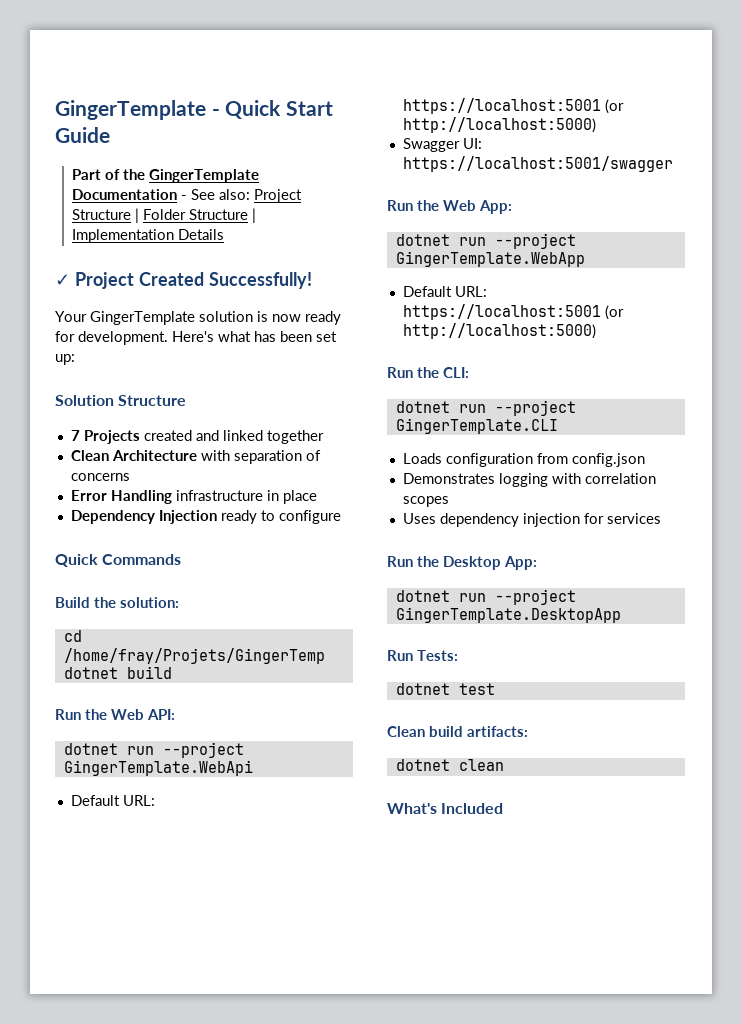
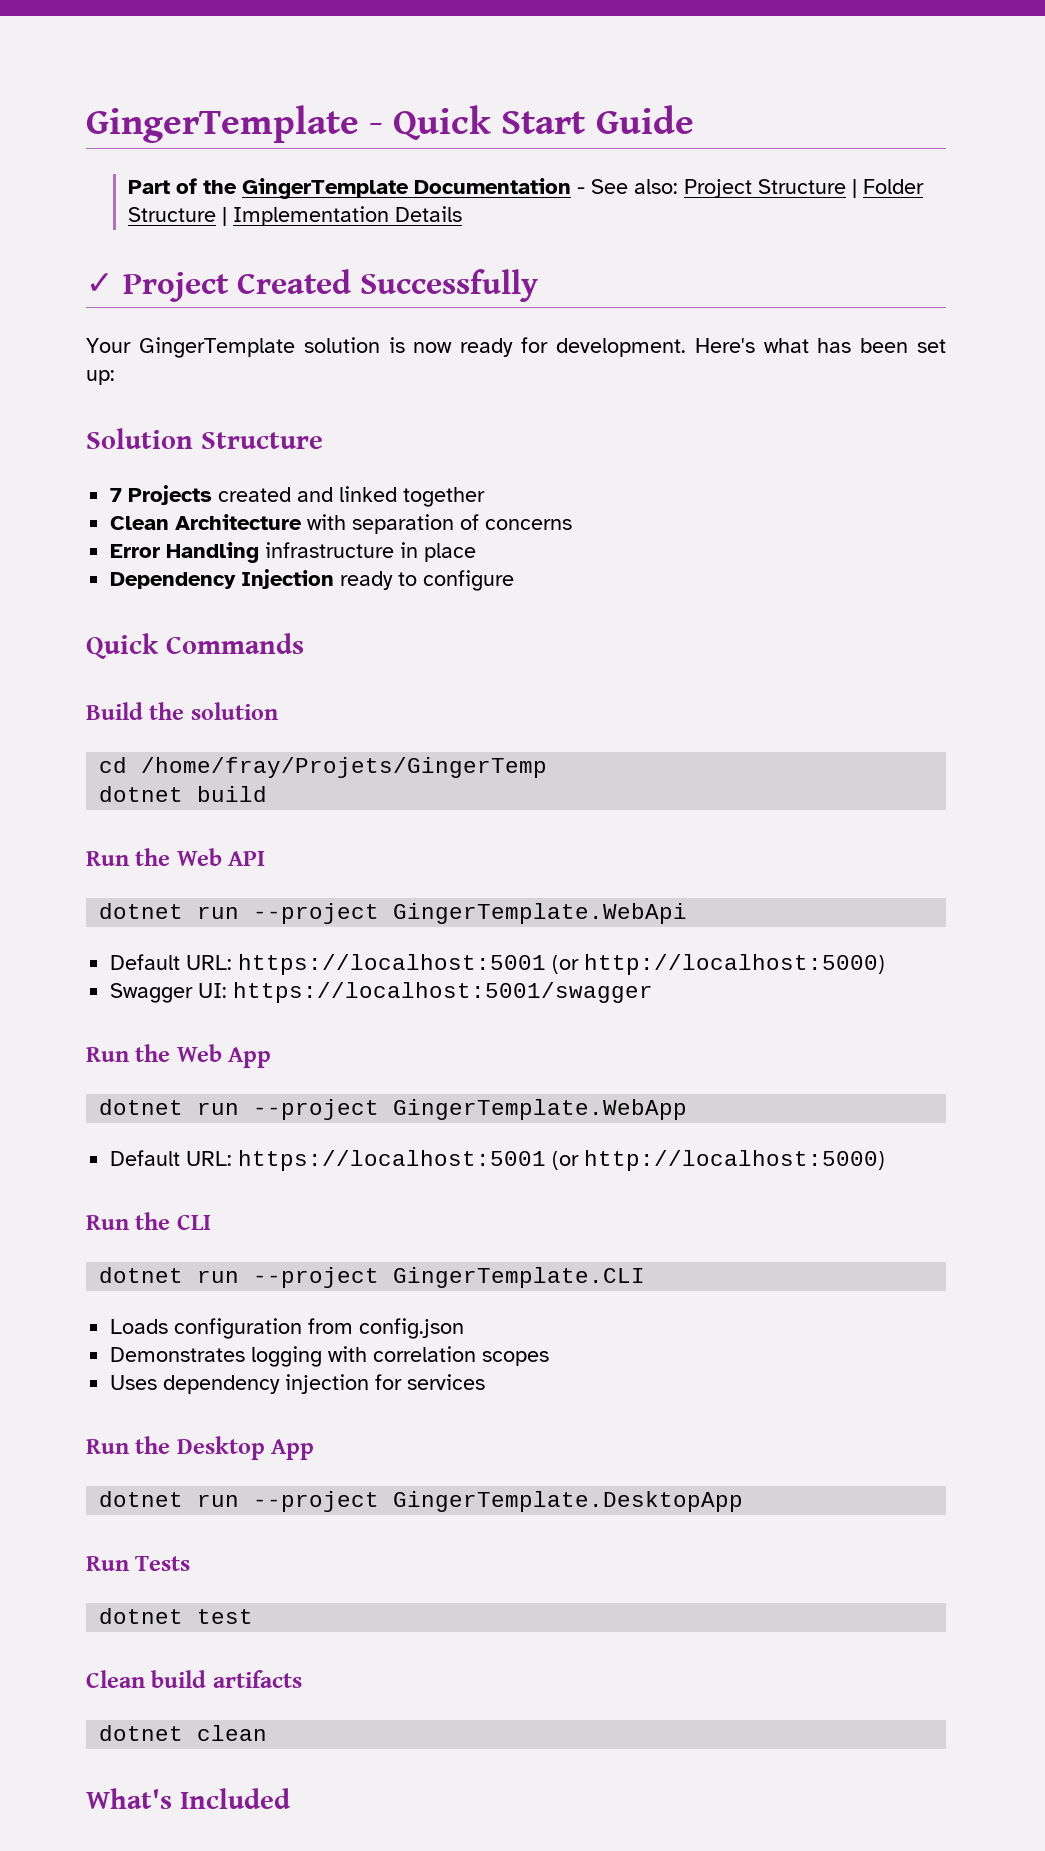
[208,272,312,289] Successfully! -> [360,269,538,302] Successfully
[120,597,179,608] solution: -> [190,702,278,720] solution
[147,709,175,720] API: -> [228,851,266,866] API
[479,200,512,214] App: -> [228,1047,272,1068] App
[443,367,469,378] CLI: -> [176,1215,211,1230] CLI
[504,556,537,570] App: -> [271,1439,315,1460] App
[417,650,458,661] Tests: -> [135,1556,191,1571] Tests
[467,726,528,737] artifacts: -> [212,1670,302,1688] artifacts

